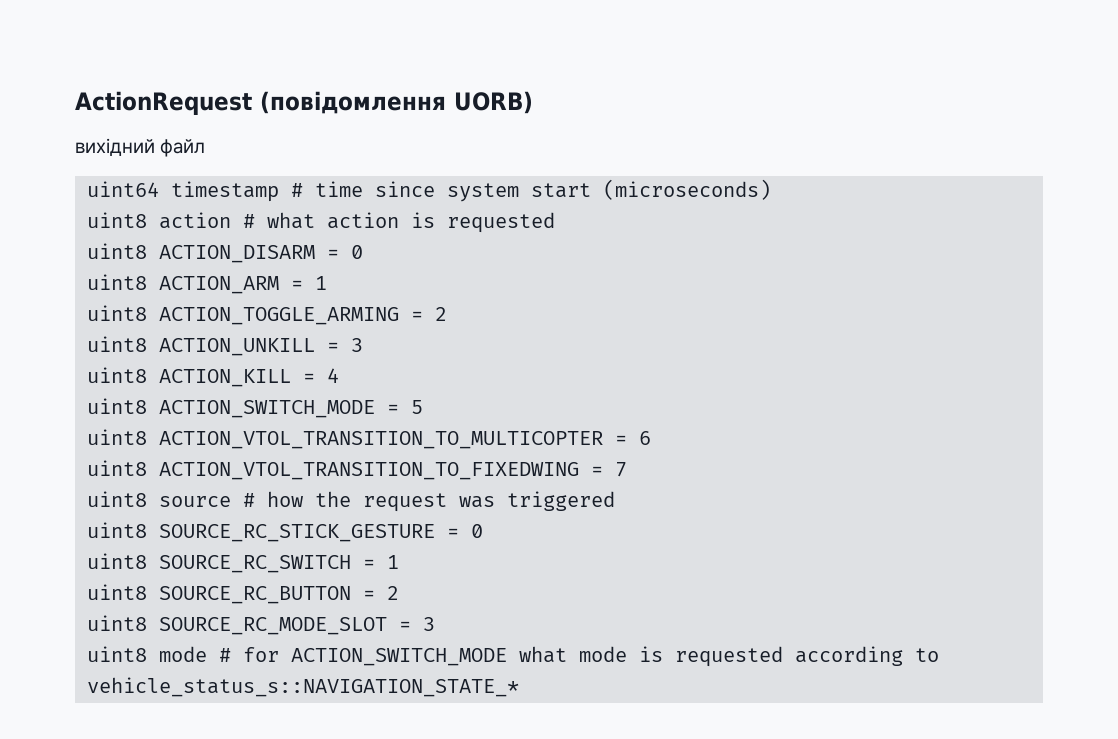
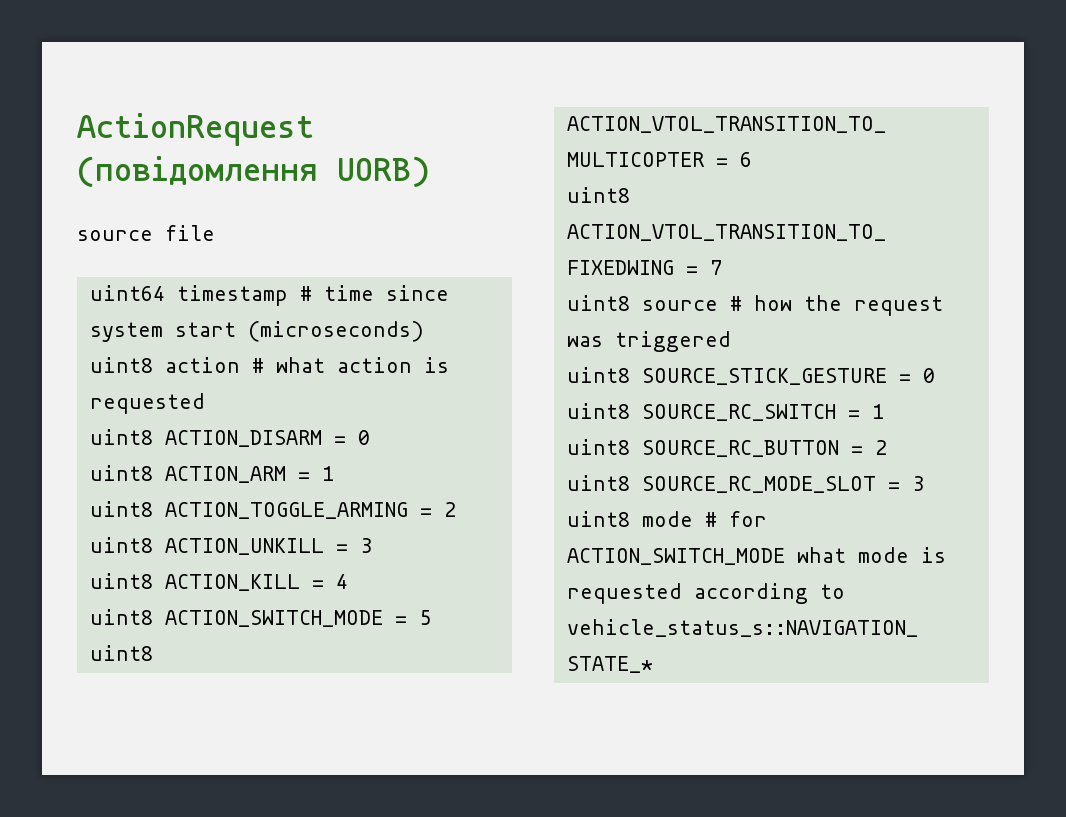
[75,138,206,157] вихідний файл -> [77,225,215,241] source file
[158,524,435,542] SOURCE_RC_STICK_GESTURE -> [641,368,887,385] SOURCE_STICK_GESTURE

